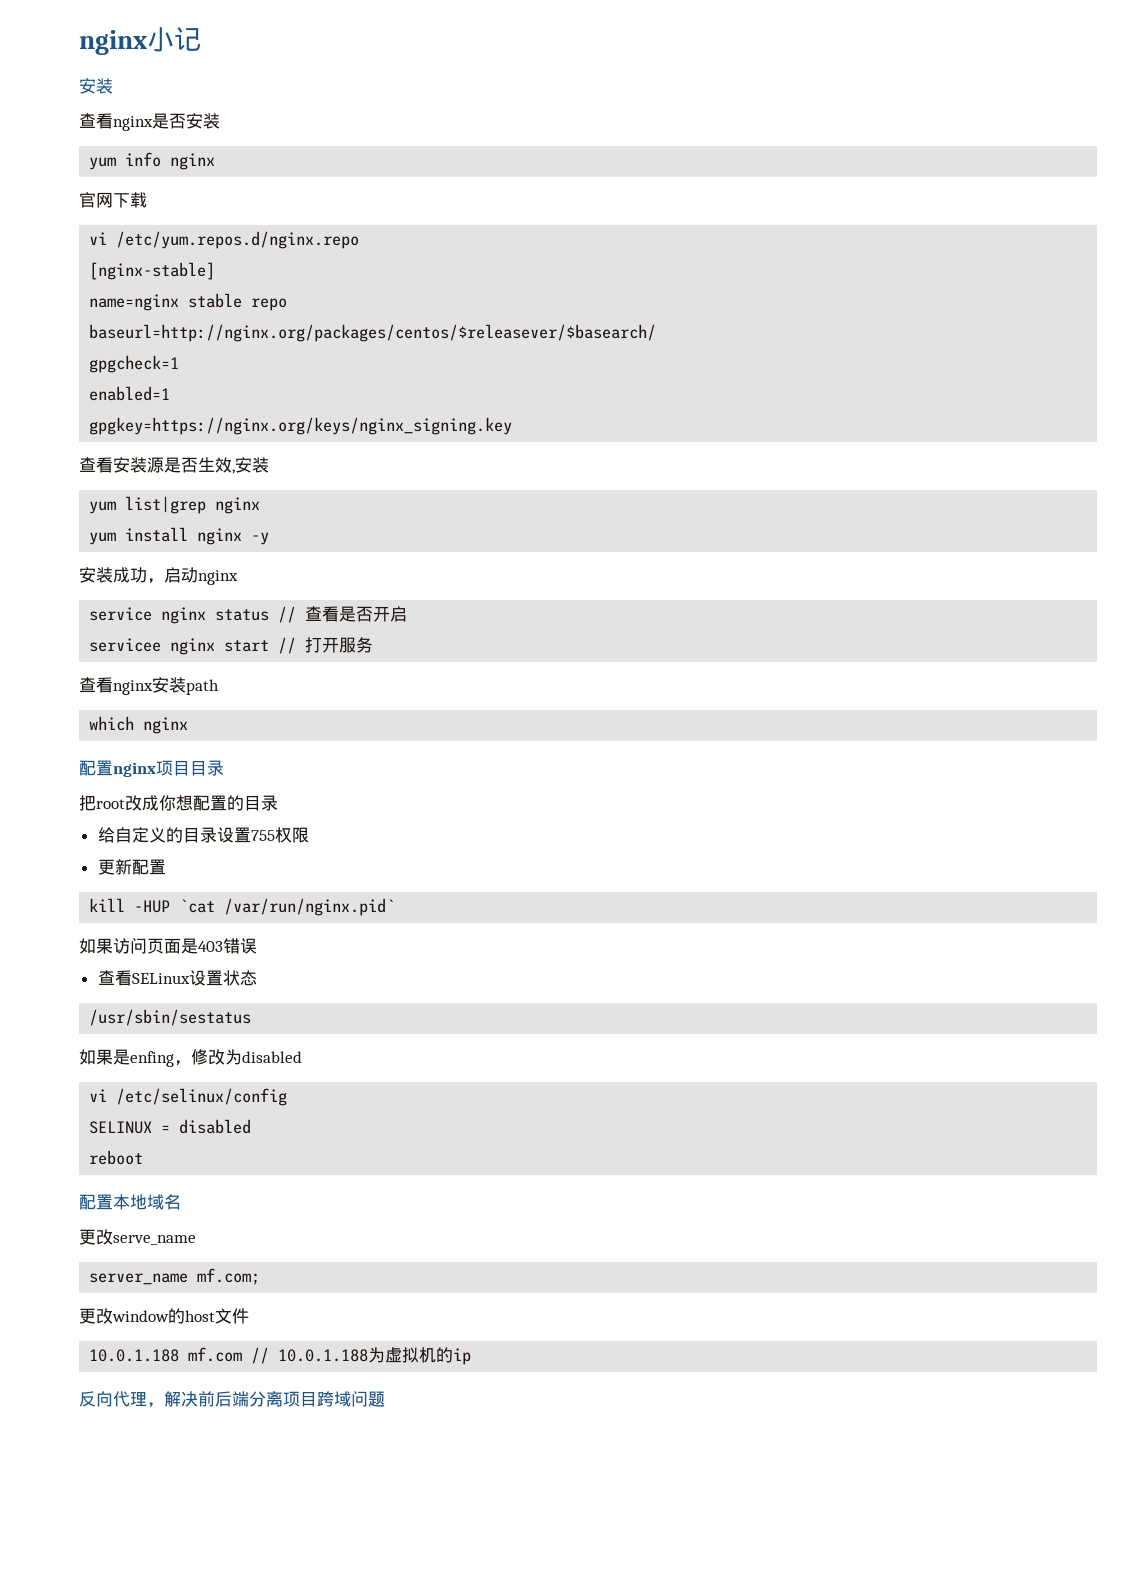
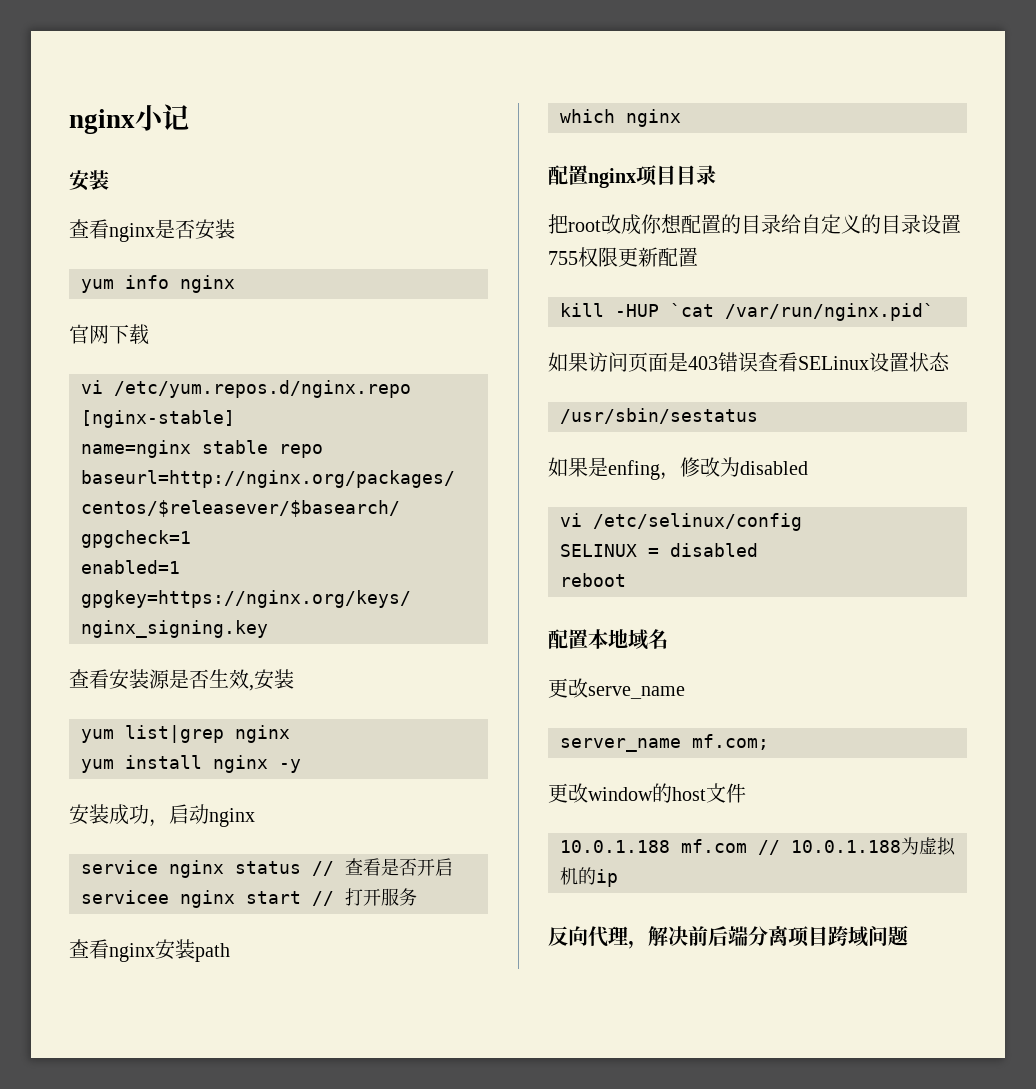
(278, 803) // -> (781, 224) none
(309, 835) // -> (618, 257) none
(257, 946) // -> (758, 362) none

